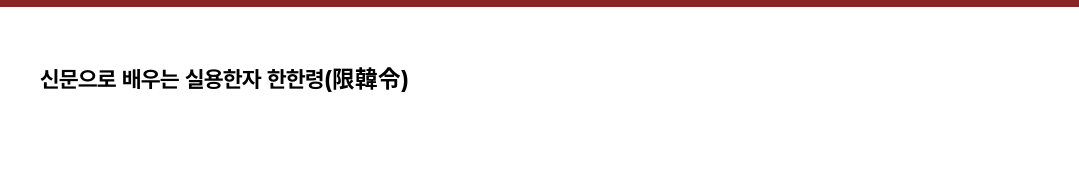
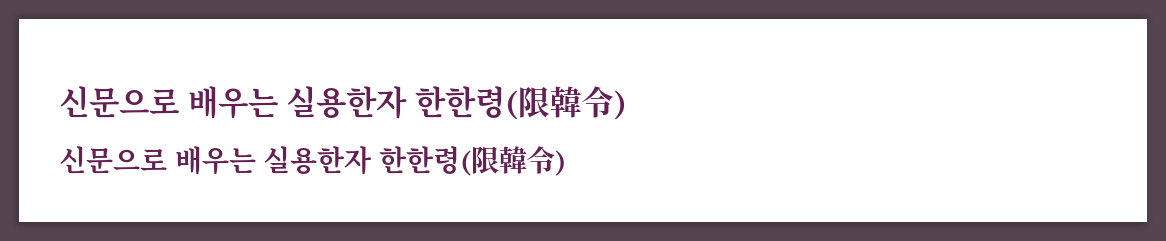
[40,67,410,92] 신문으로 배우는 실용한자 한한령(限韓令) -> [59,86,627,120] [59,146,566,176] 신문으로 배우는 실용한자 한한령(限韓令) // 신문으로 배우는 실용한자 한한령(限韓令)

